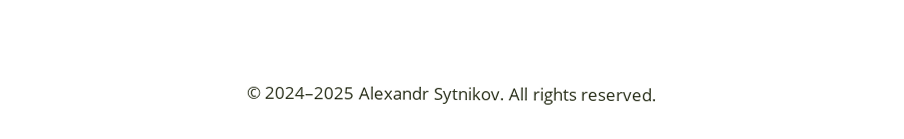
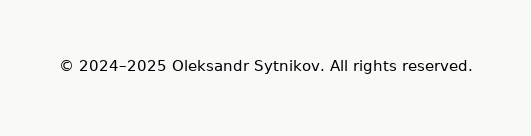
[357,86,429,100] Alexandr -> [171,60,250,71] Oleksandr

